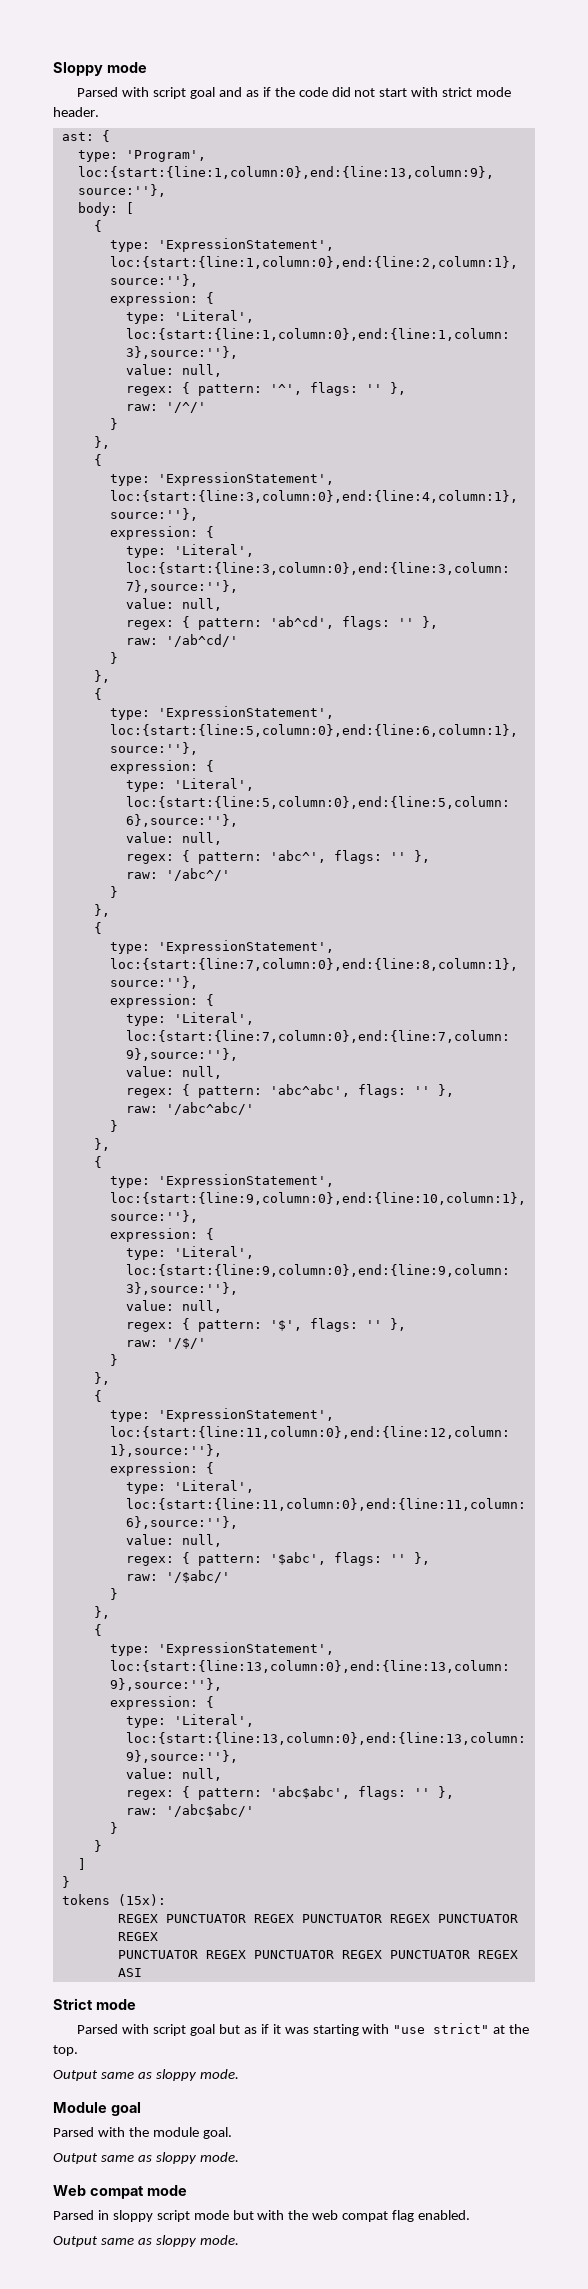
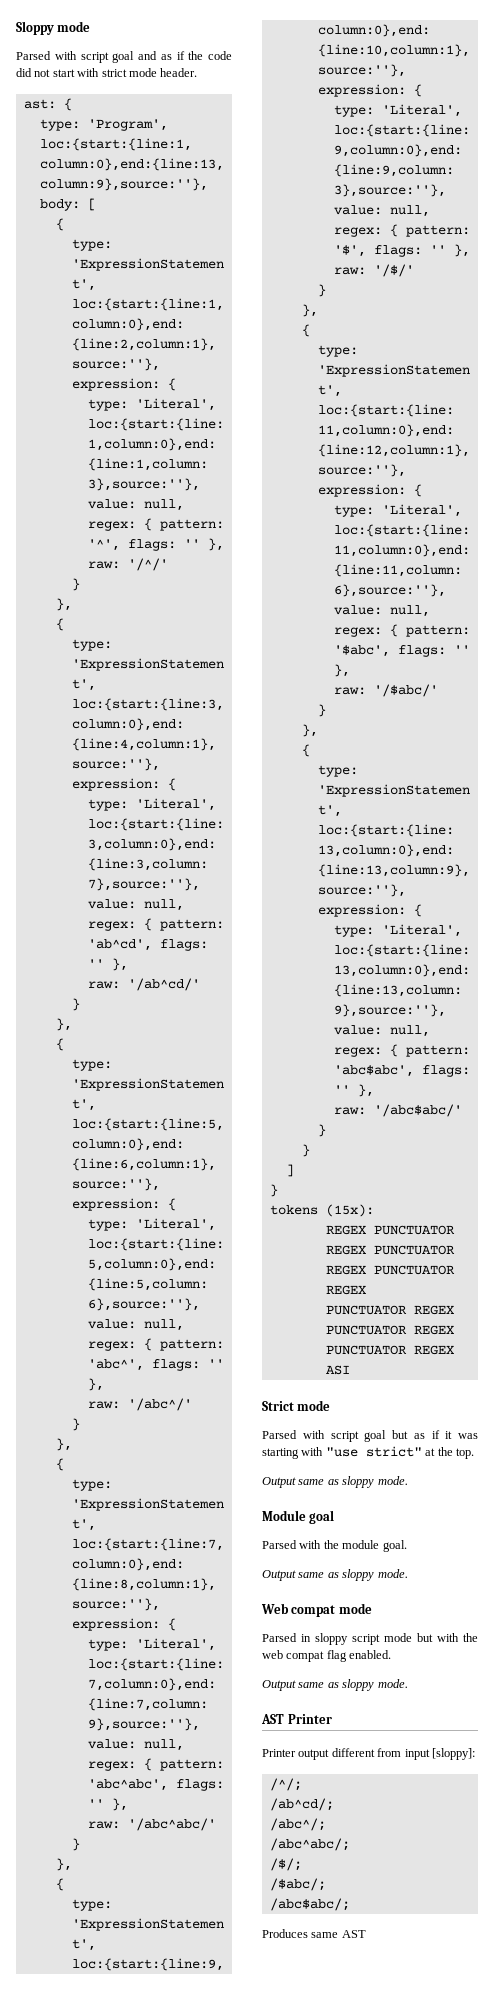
(239, 2240) none -> [261,1714,332,1724] [262,1748,475,1760] [269,1778,302,1791] [269,1798,334,1811] [269,1818,326,1831] [269,1838,350,1851] [269,1858,302,1871] [269,1878,326,1891] [269,1898,350,1911] [262,1929,366,1938] // AST Printer // Printer output different from input [sloppy]: // /^/; // /ab^cd/; // /abc^/; // /abc^abc/; // /$/; // /$abc/; // /abc$abc/; // Produces same AST

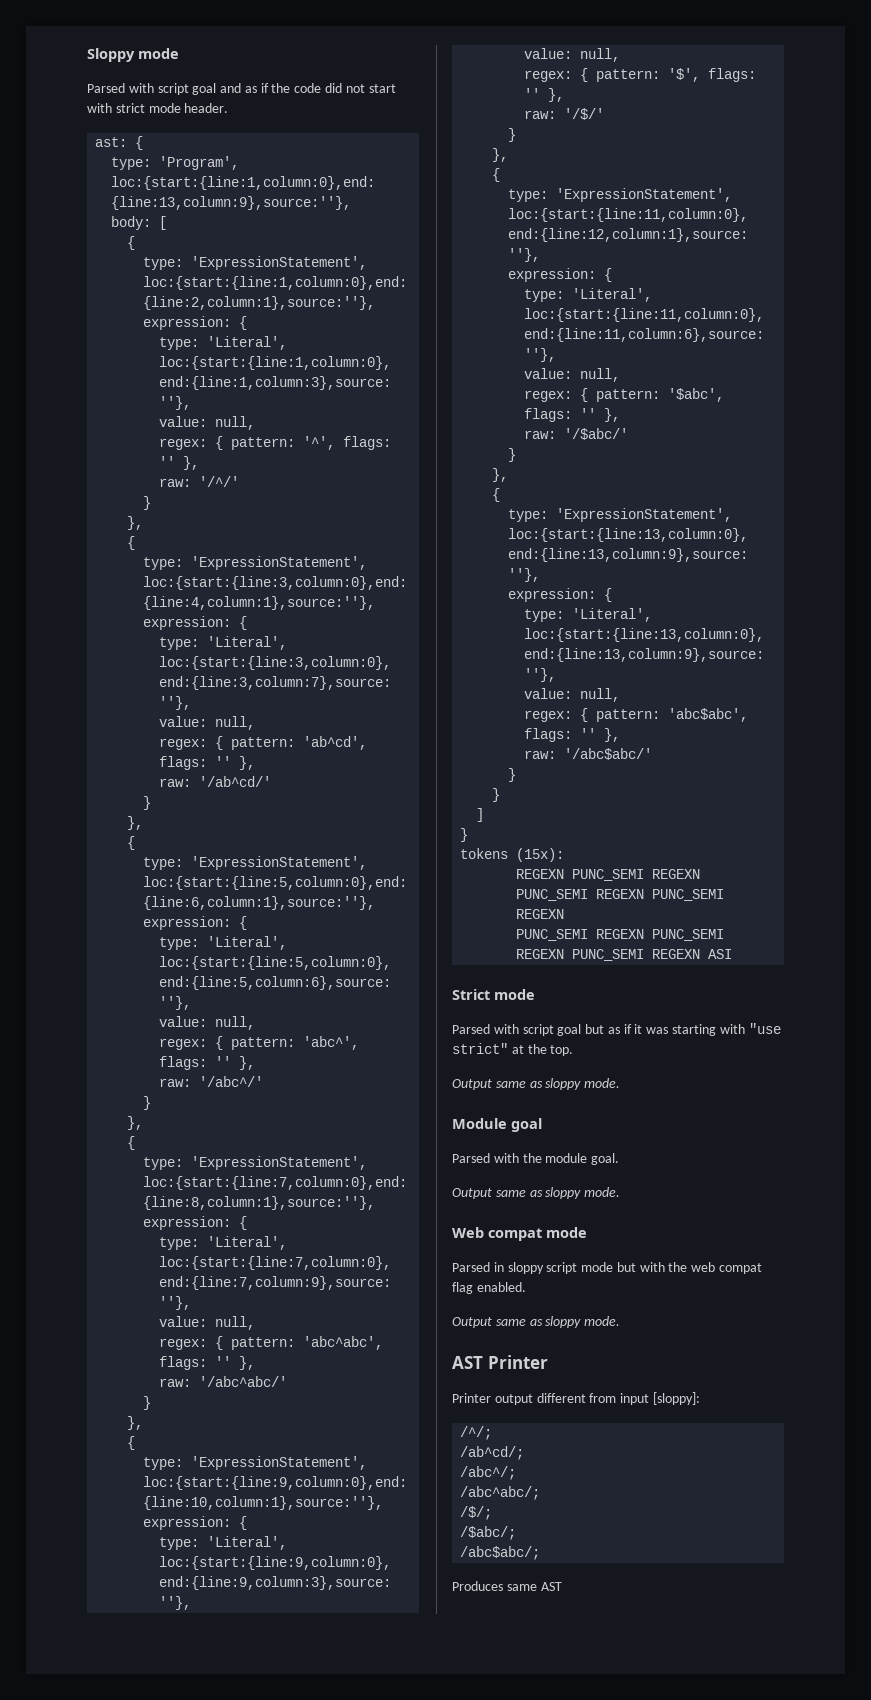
[325,1225,455,1235] [325,1245,455,1255] [325,1265,455,1275] [325,1285,367,1295] [325,1305,455,1315] [325,1325,455,1335] [325,1345,455,1355] REGEX PUNCTUATOR REGEX PUNCTUATOR REGEX PUNCTUATOR REGEX // PUNCTUATOR REGEX PUNCTUATOR REGEX PUNCTUATOR REGEX -> [516,869,701,881] [516,889,725,901] [516,909,565,919] [516,929,725,941] [516,949,701,961] REGEXN PUNC_SEMI REGEXN PUNC_SEMI REGEXN PUNC_SEMI REGEXN // PUNC_SEMI REGEXN PUNC_SEMI REGEXN PUNC_SEMI REGEXN

